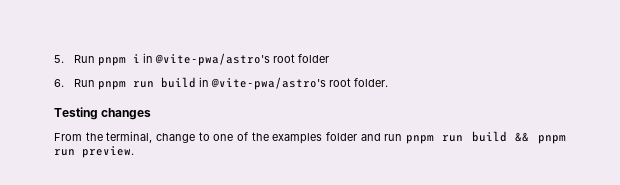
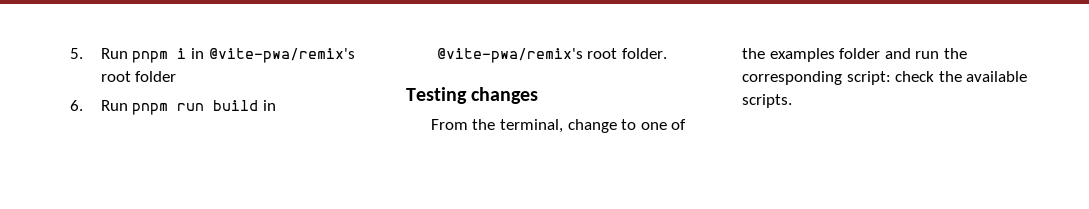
[154,53,270,66] @vite-pwa/astro's -> [208,48,355,63] @vite-pwa/remix's
[210,77,326,90] @vite-pwa/astro's -> [436,48,583,63] @vite-pwa/remix's
[405,131,566,144] [54,146,134,158] pnpm run build && pnpm run preview. -> [943,48,967,59] [742,71,1028,85] [742,94,792,108] the corresponding script: check the available scripts.

